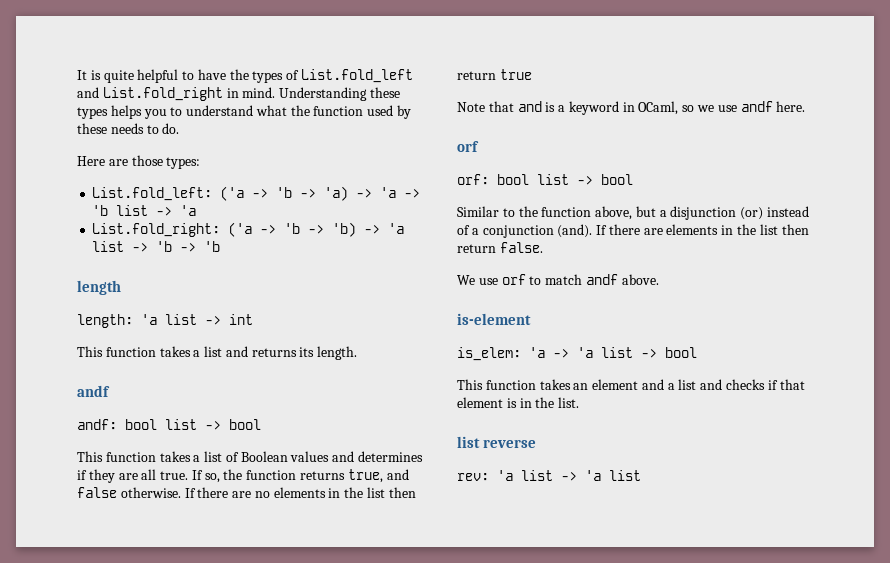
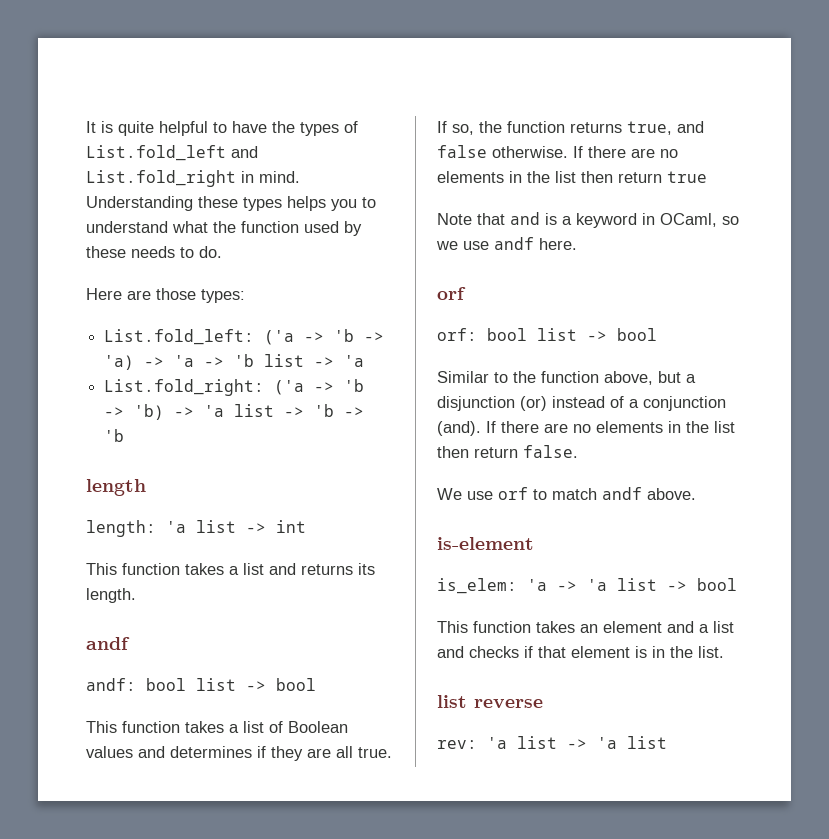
(663, 231) none -> [573,424,591,433] no

